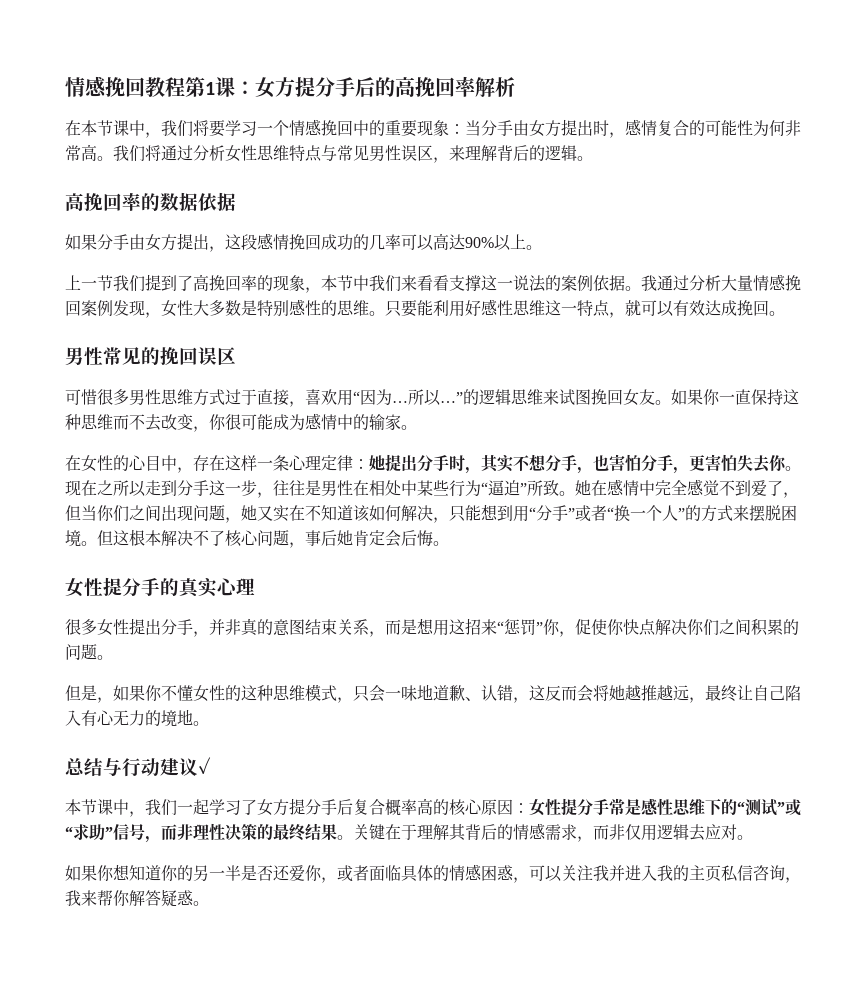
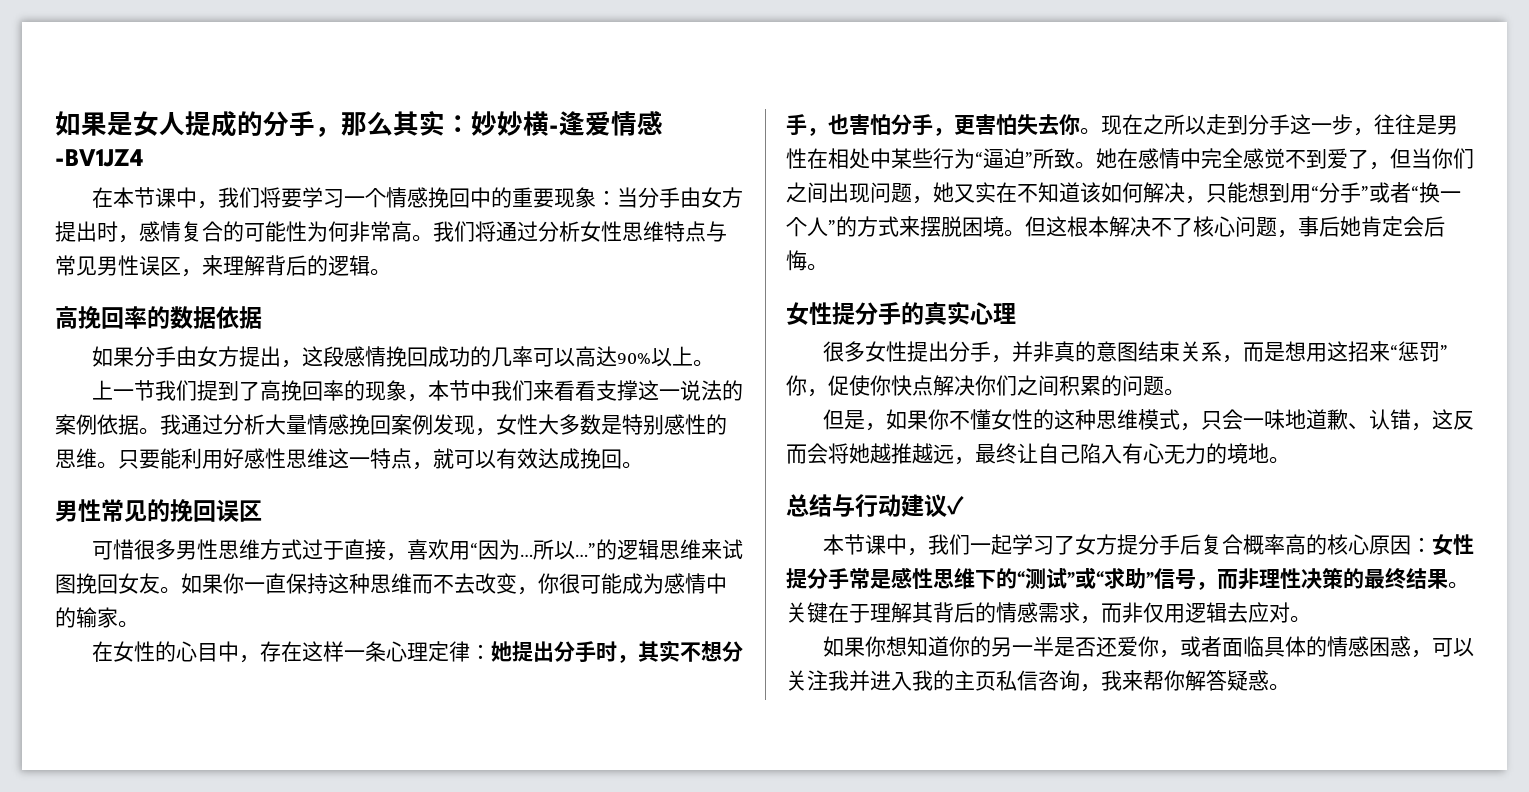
[65,76,515,98] 情感挽回教程第1课：女方提分手后的高挽回率解析 -> [55,111,663,137] [55,149,143,167] 如果是女人提成的分手，那么其实：妙妙横-逢爱情感-BV1JZ4

